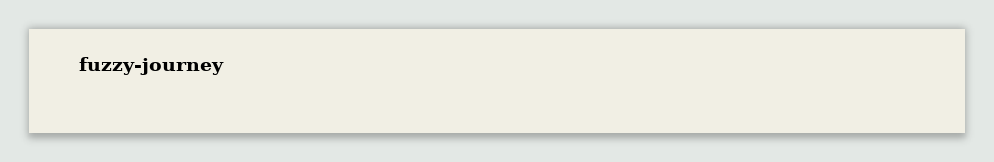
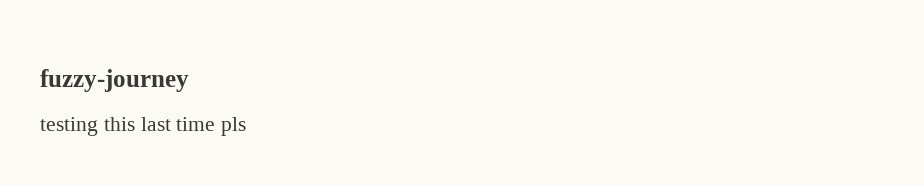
(224, 66) none -> [40,117,247,136] // testing this last time pls

